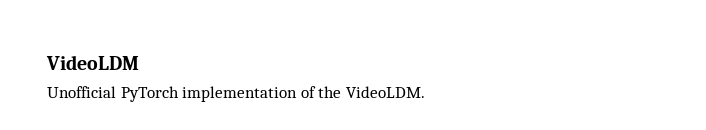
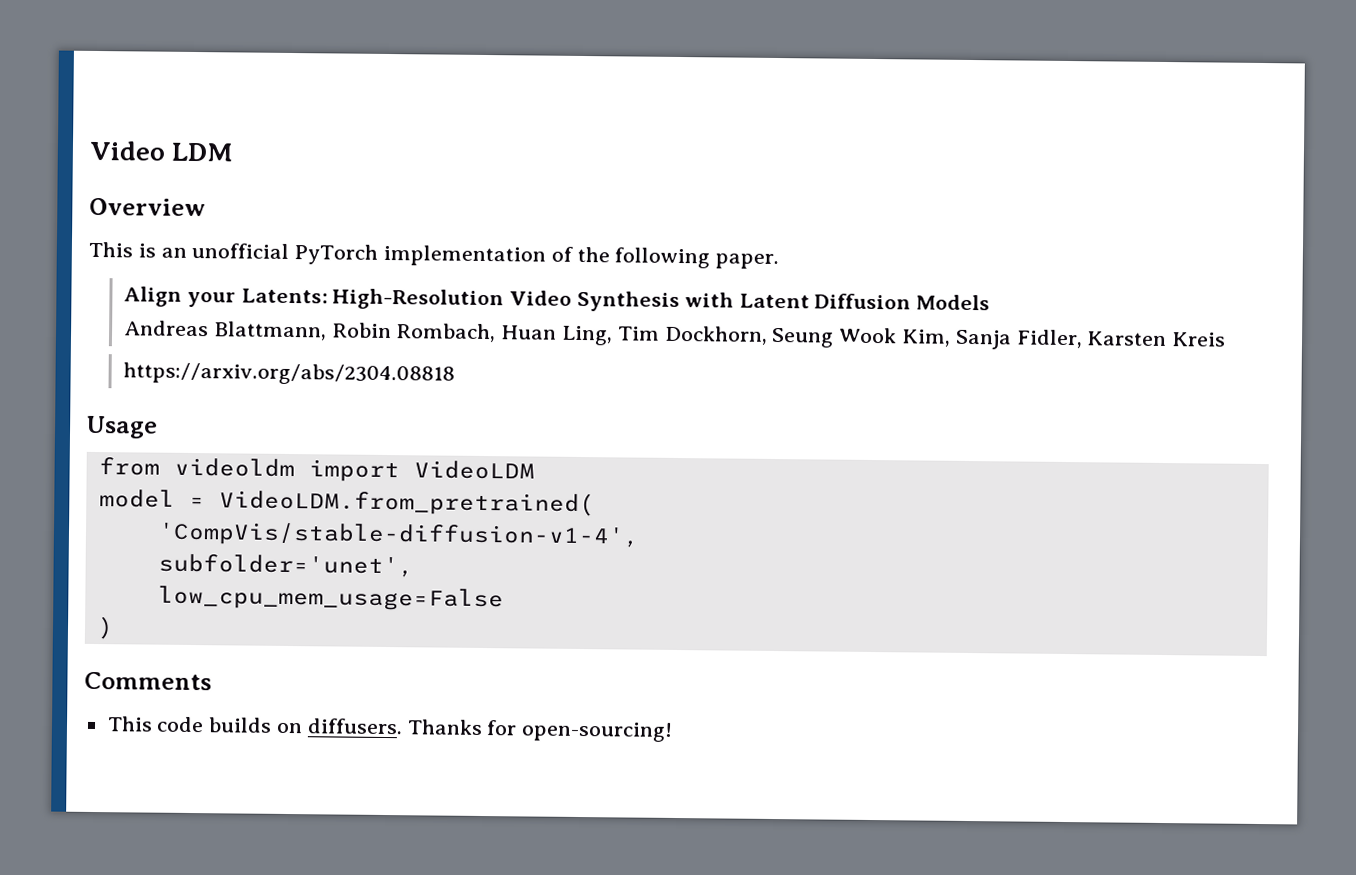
[46,55,139,70] [47,86,425,102] VideoLDM // Unofficial PyTorch implementation of the VideoLDM. -> [89,140,235,162] [89,197,206,217] [88,241,780,270] [123,286,991,313] [123,320,1227,350] [122,362,455,386] [86,415,158,439] [98,457,535,483] [98,489,595,517] [157,521,640,549] [157,553,414,578] [157,585,504,612] [96,616,114,640] [84,671,212,691] [106,716,674,742] Video LDM // Overview // This is an unofficial PyTorch implementation of the following paper. // Align your Latents: High-Resolution Video Synthesis with Latent Diffusion Models // Andreas Blattmann, Robin Rombach, Huan Ling, Tim Dockhorn, Seung Wook Kim, Sanja Fidler, Karsten Kreis // https://arxiv.org/abs/2304.08818 // Usage // from videoldm import VideoLDM // model = VideoLDM.from_pretrained( // 'CompVis/stable-diffusion-v1-4', // subfolder='unet', // low_cpu_mem_usage=False // ) // Comments // This code builds on diffusers. Thanks for open-sourcing!

